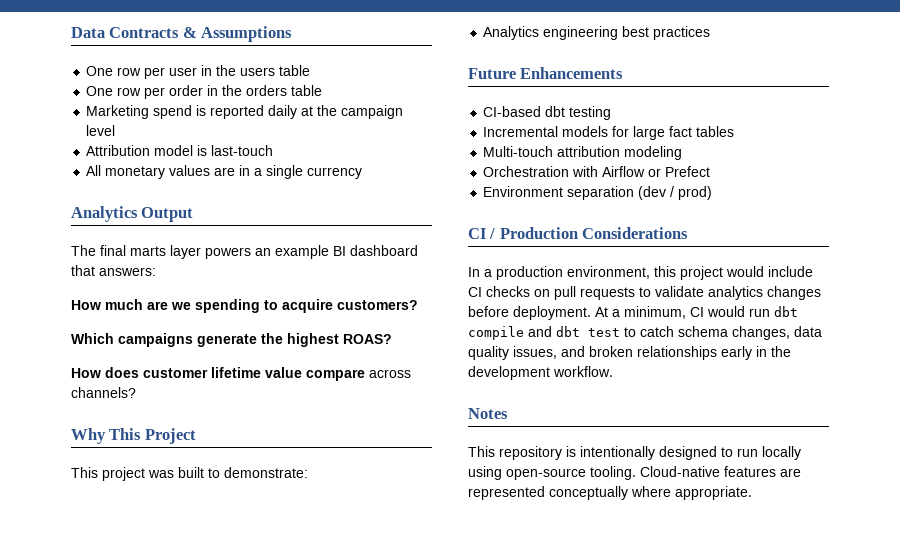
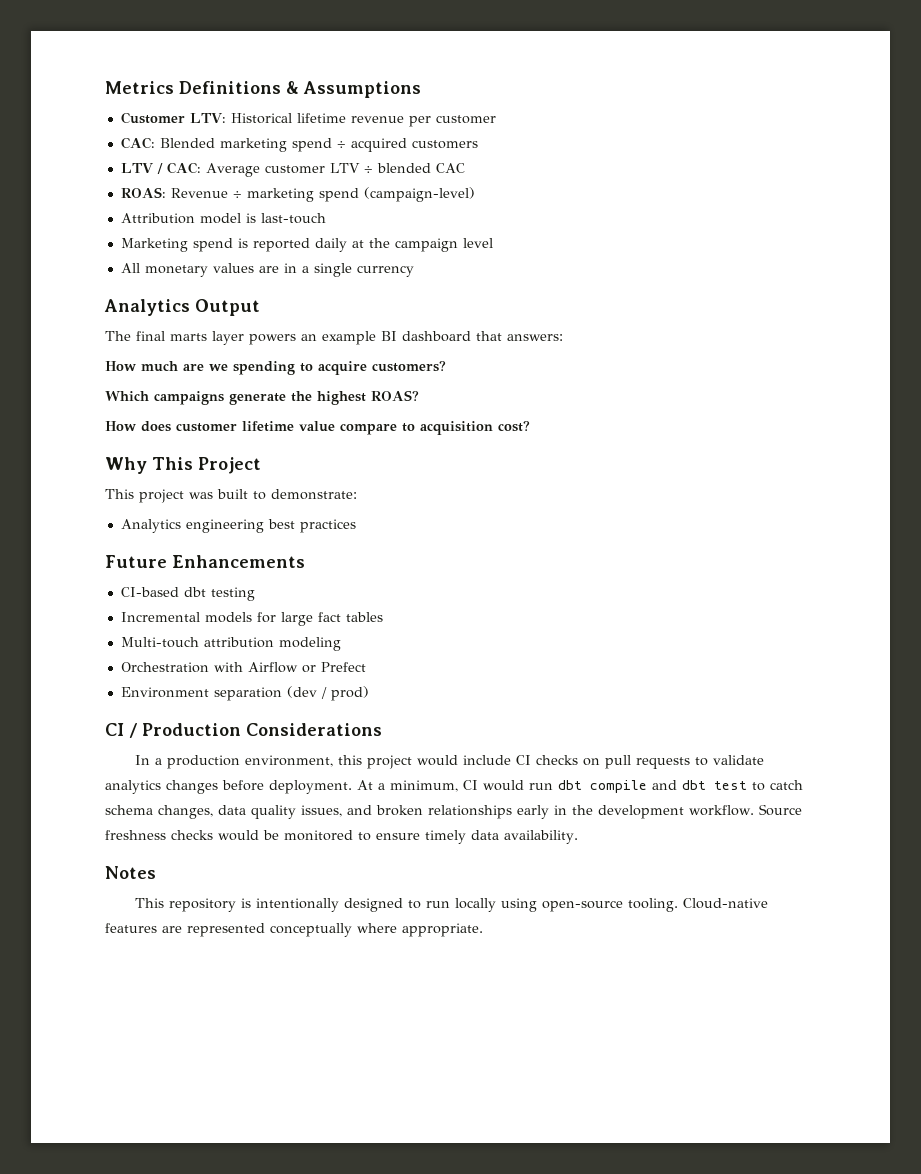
[71,27,180,38] Data Contracts -> [105,81,281,94] Metrics Definitions
[86,65,311,79] [86,85,323,99] One row per user in the users table // One row per order in the orders table -> [120,112,496,127] [120,137,478,152] [120,162,465,177] [120,187,475,202] [120,213,326,224] Customer LTV: Historical lifetime revenue per customer // CAC: Blended marketing spend ÷ acquired customers // LTV / CAC: Average customer LTV ÷ blended CAC // ROAS: Revenue ÷ marketing spend (campaign-level) // Attribution model is last-touch
[86,145,274,156] // Attribution model is last-touch -> (493, 243) none
[369,369,411,378] [71,387,136,398] across channels? -> [402,421,530,435] to acquisition cost?
(613, 371) none -> [758,804,802,816] [105,830,578,844] Source freshness checks would be monitored to ensure timely data availability.

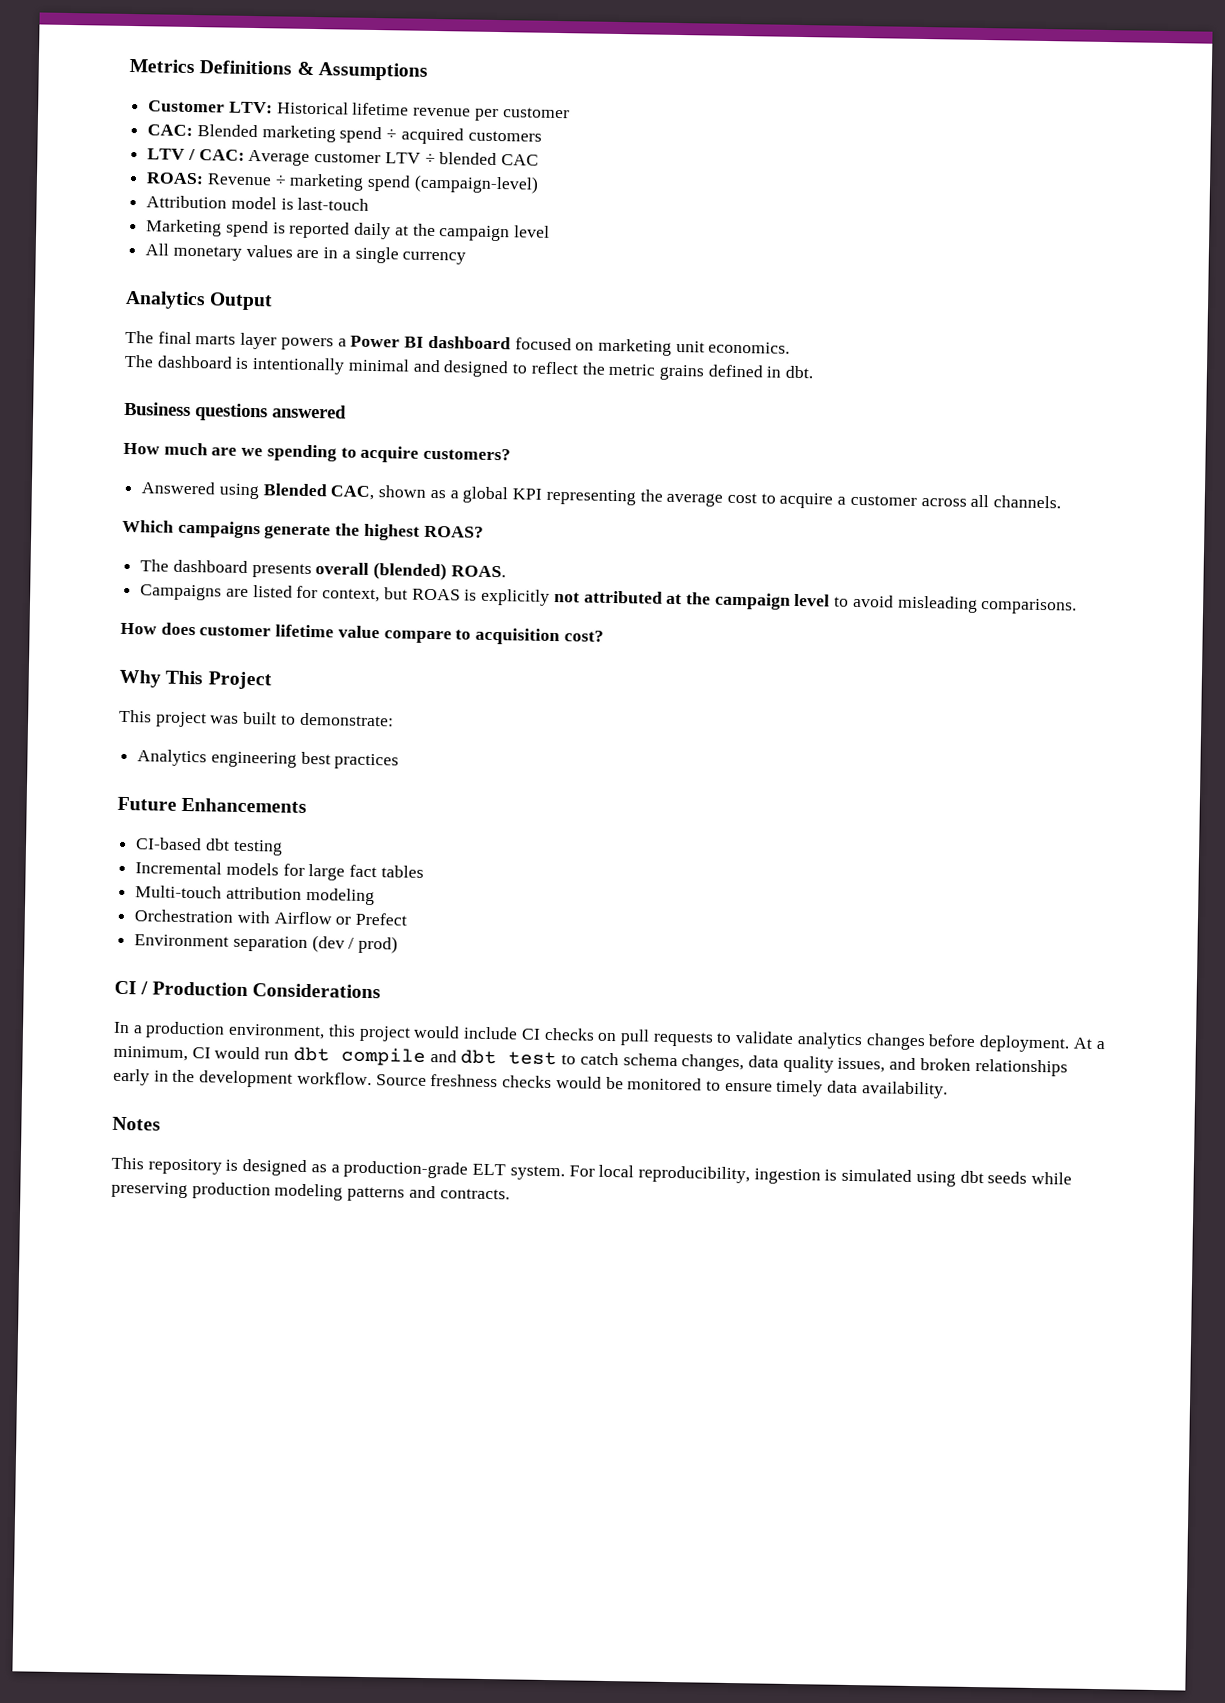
[301,331,563,345] an example BI dashboard that answers: -> [337,335,791,356] [124,354,814,381] [124,401,347,422] a Power BI dashboard focused on marketing unit economics. // The dashboard is intentionally minimal and designed to reflect the metric grains defined in dbt. // Business questions answered
(446, 366) none -> [141,481,1062,509] // Answered using Blended CAC, shown as a global KPI representing the average cost to acquire a customer across all channels.
(419, 395) none -> [140,559,506,581] [140,584,1078,615] // The dashboard presents overall (blended) ROAS. // Campaigns are listed for context, but ROAS is explicitly not attributed at the campaign level to avoid misleading comparisons.
[255,898,768,912] [105,923,483,937] intentionally designed to run locally using open-source tooling. Cloud-native features are represented conceptually where appropriate. -> [242,1158,1073,1187] [111,1181,510,1202] designed as a production-grade ELT system. For local reproducibility, ingestion is simulated using dbt seeds while preserving production modeling patterns and contracts.

